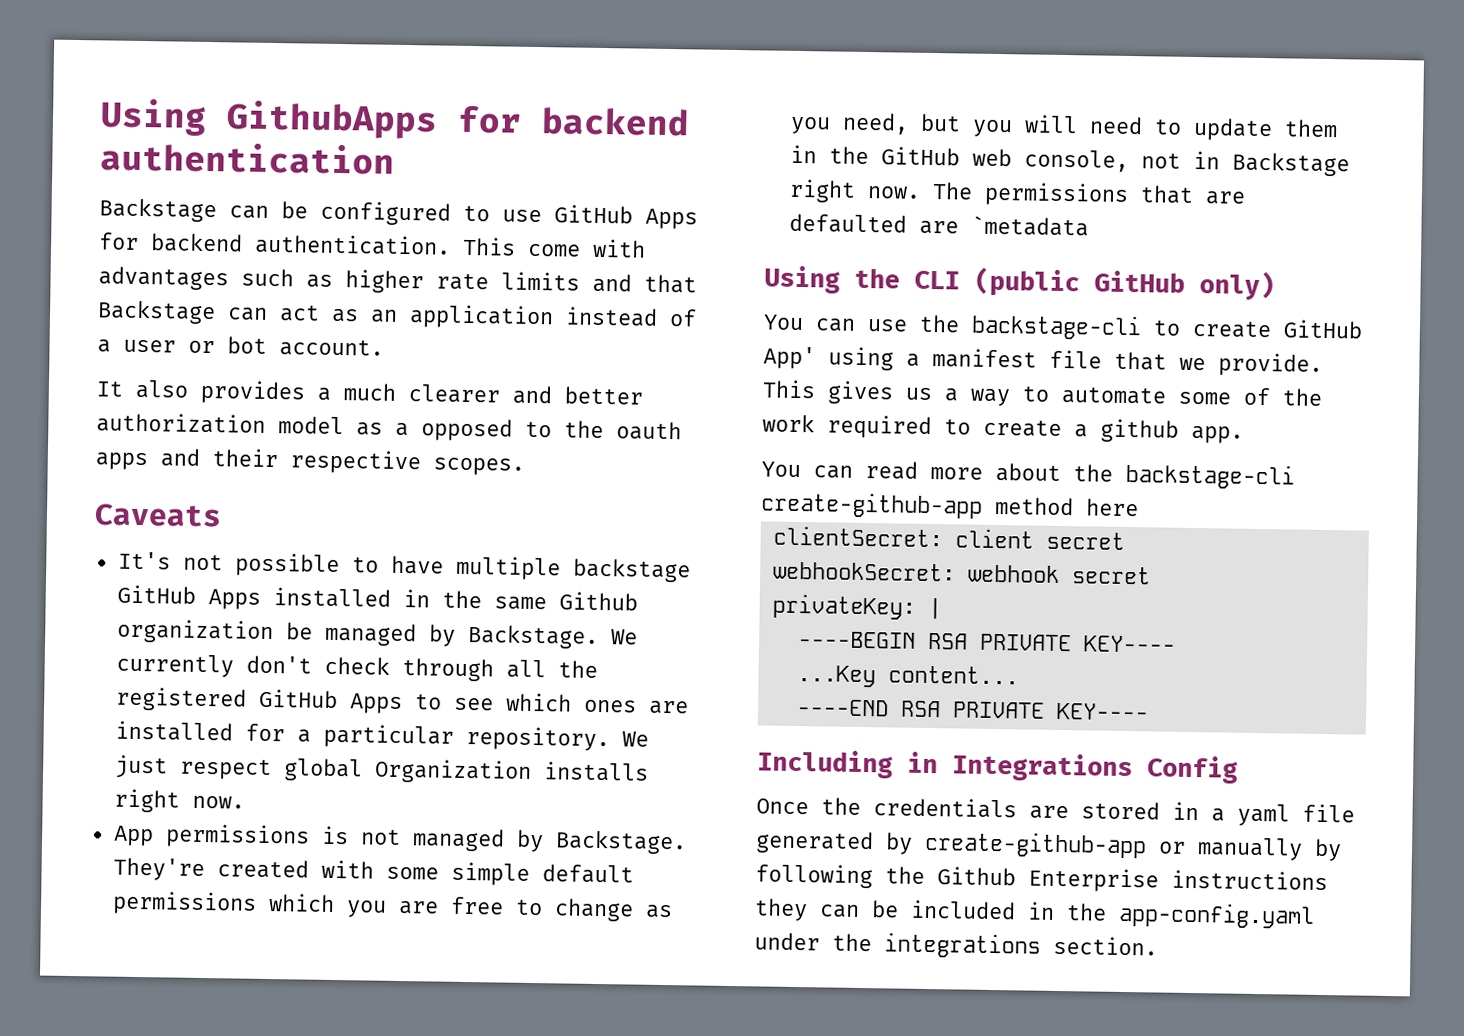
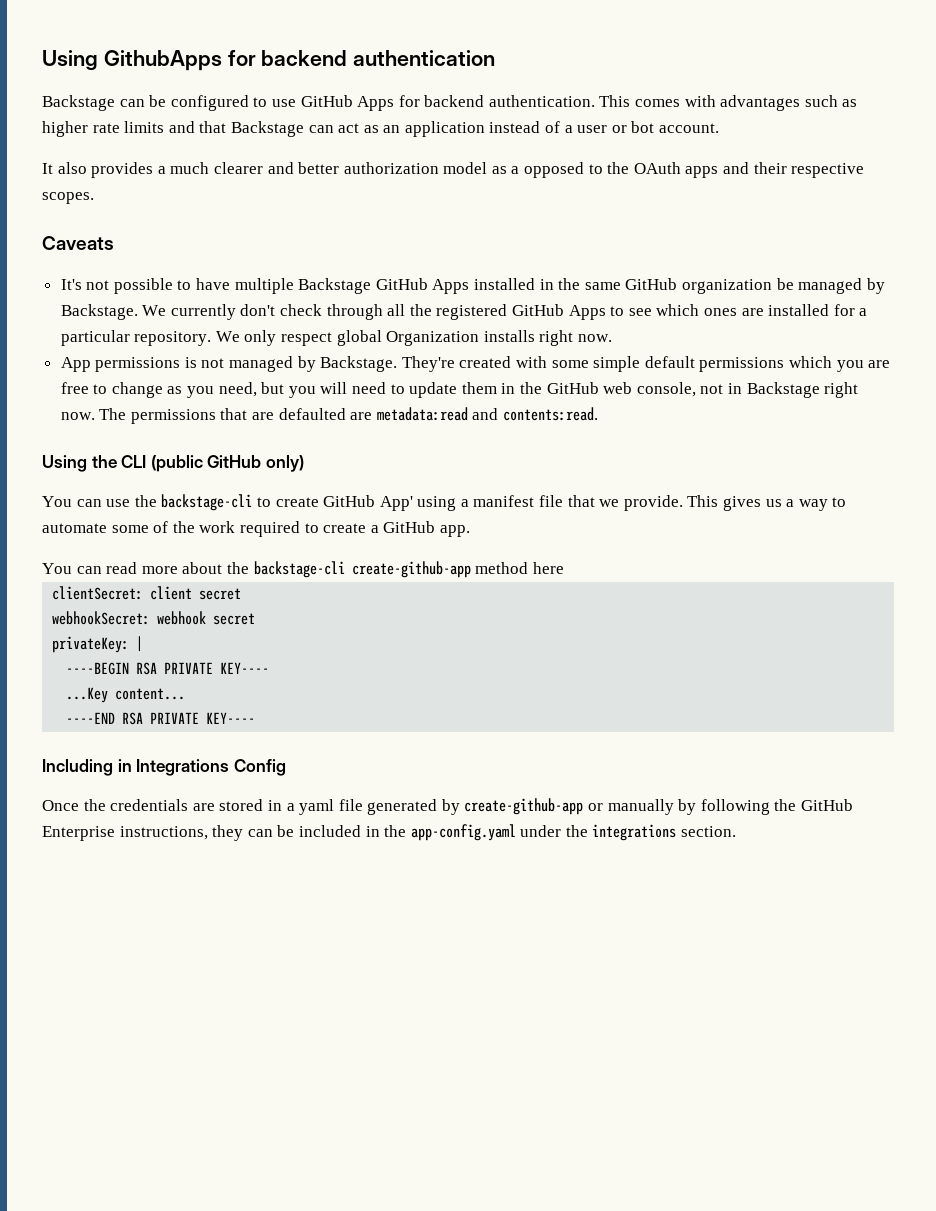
[527,243,581,257] come -> [635,99,681,107] comes
[616,421,682,441] oauth -> [633,162,681,174] OAuth
[572,558,691,583] backstage -> [298,278,372,294] Backstage
[558,591,638,611] Github -> [625,278,678,290] GitHub
[113,754,168,779] just -> [244,330,277,346] only
[970,215,1089,237] `metadata -> [376,407,599,421] metadata:read and contents:read.
[1100,418,1179,443] github -> [383,521,436,533] GitHub
[937,866,1328,893] Github Enterprise instructions -> [801,799,854,811] [42,826,208,841] GitHub Enterprise instructions,

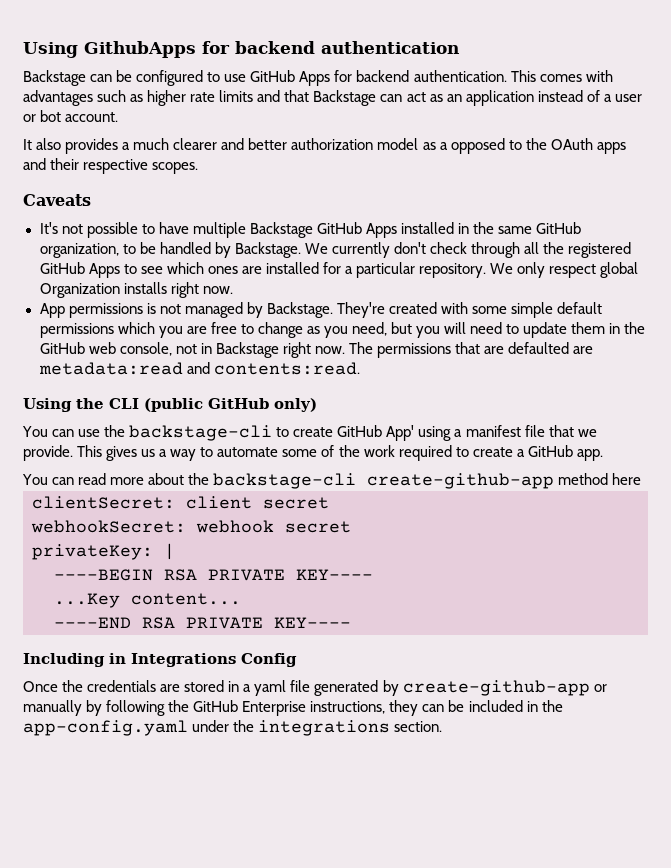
[681,278,863,294] organization be managed -> [39,242,211,258] organization, to be handled

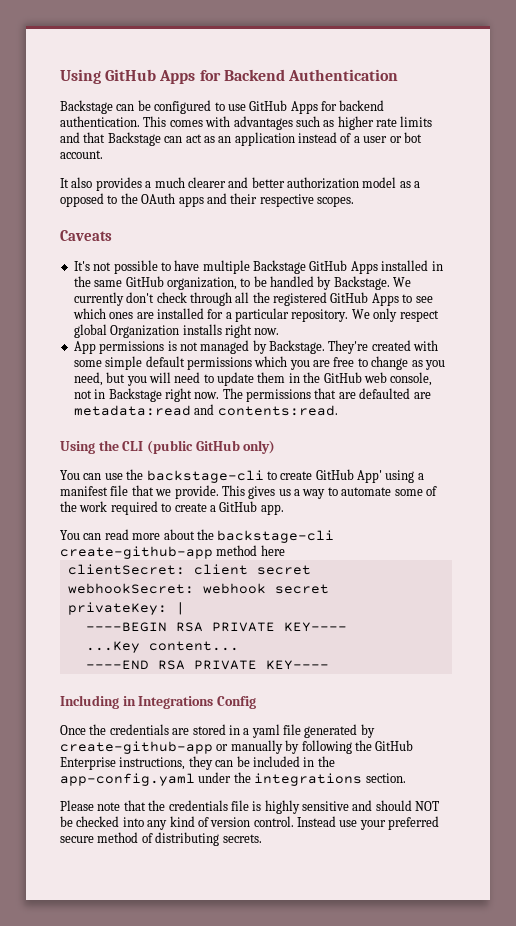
[23,41,459,58] Using GithubApps for backend authentication -> [60,69,398,84] Using GitHub Apps for Backend Authentication
(443, 726) none -> [60,800,440,814] [60,816,440,830] [60,832,262,846] // Please note that the credentials file is highly sensitive and should NOT be checked into any kind of version control. Instead use your preferred secure method of distributing secrets.

